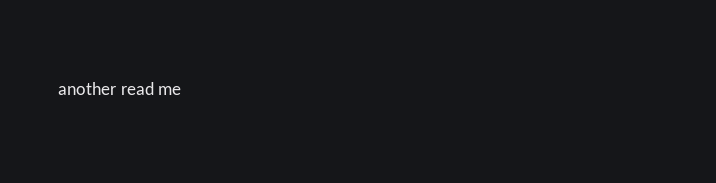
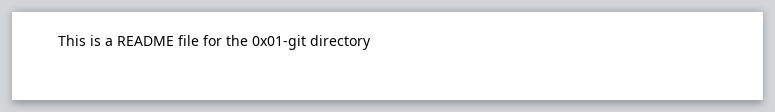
[58,82,182,95] another read me -> [58,35,371,50] This is a README file for the 0x01-git directory

